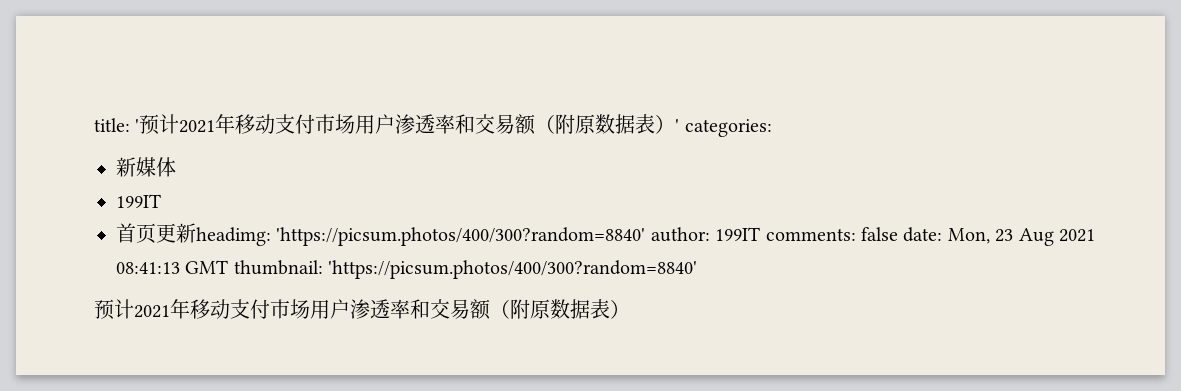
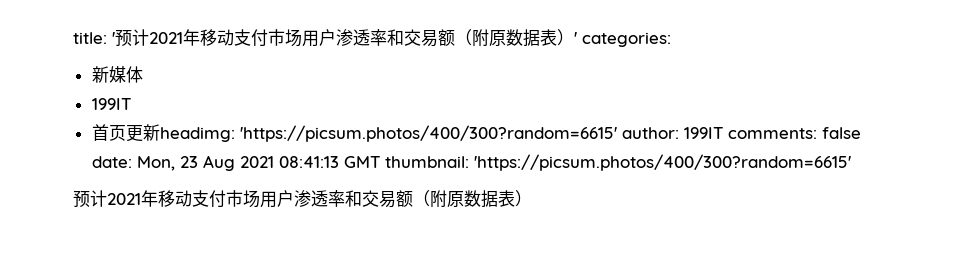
[276,227,646,246] 'https://picsum.photos/400/300?random=8840' -> [239,125,617,142] 'https://picsum.photos/400/300?random=6615'
[328,260,698,279] 'https://picsum.photos/400/300?random=8840' -> [473,154,851,171] 'https://picsum.photos/400/300?random=6615'

